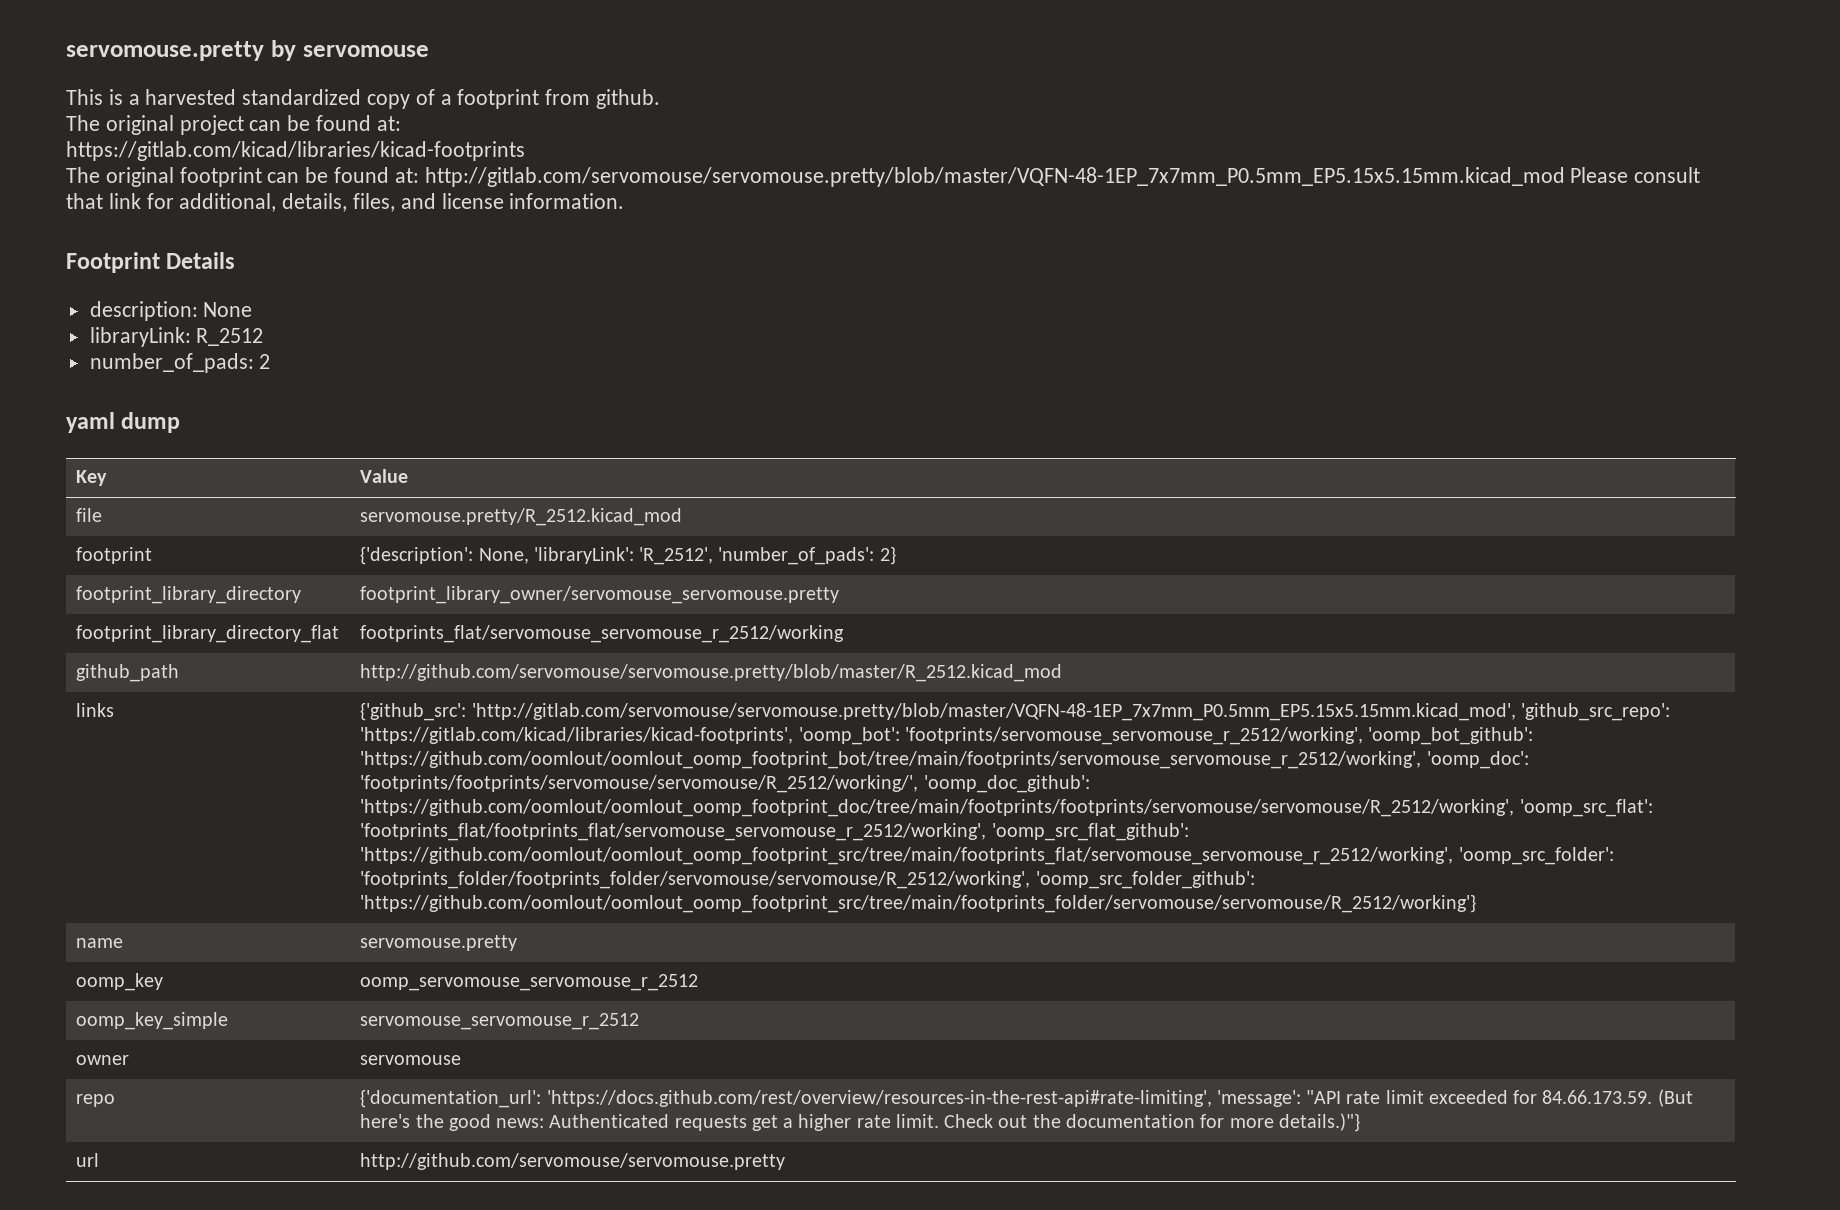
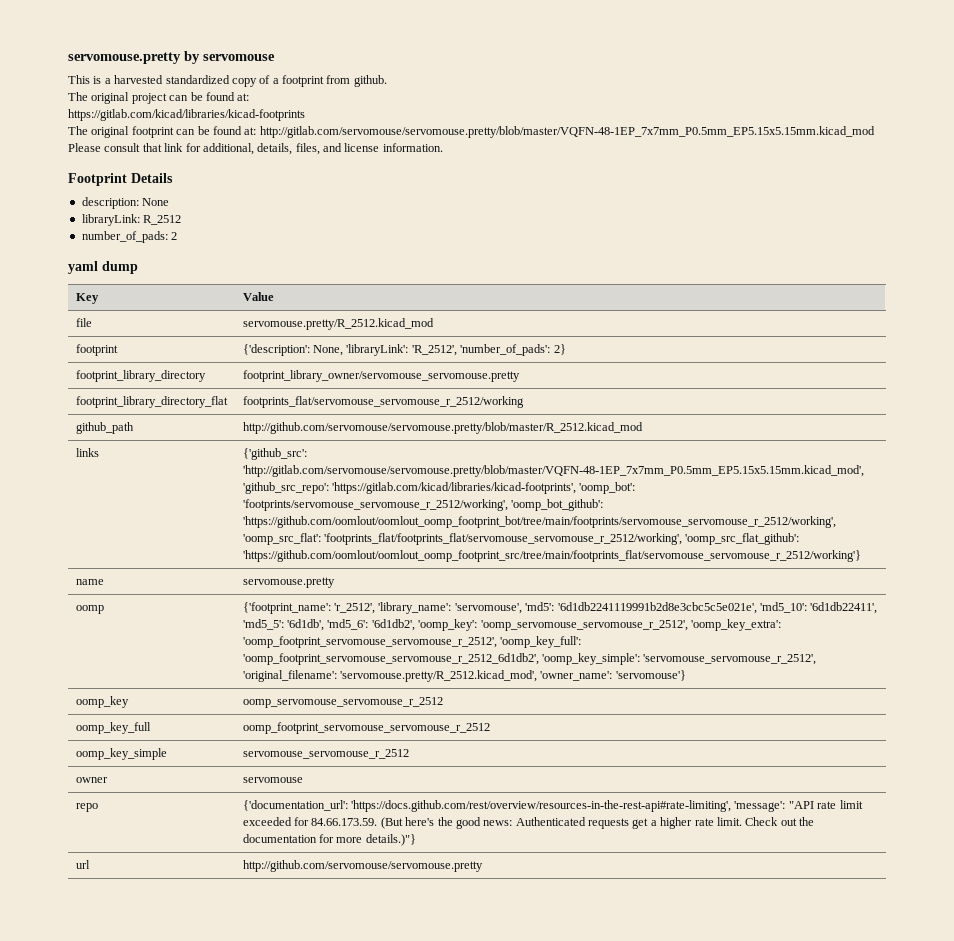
[1426,751,1529,769] [360,775,1090,793] [360,799,1653,817] [360,823,1189,841] [360,847,1614,865] [360,871,1255,889] [360,894,1477,913] [76,938,124,948] [360,935,518,951] 'oomp_doc': 'footprints/footprints/servomouse/servomouse/R_2512/working/', 'oomp_doc_github': 'https://github.com/oomlout/oomlout_oomp_footprint_doc/tree/main/footprints/footprints/servomouse/servomouse/R_2512/working', 'oomp_src_flat': 'footprints_flat/footprints_flat/servomouse_servomouse_r_2512/working', 'oomp_src_flat_github': 'https://github.com/oomlout/oomlout_oomp_footprint_src/tree/main/footprints_flat/servomouse_servomouse_r_2512/working', 'oomp_src_folder': 'footprints_folder/footprints_folder/servomouse/servomouse/R_2512/working', 'oomp_src_folder_github': 'https://github.com/oomlout/oomlout_oomp_footprint_src/tree/main/footprints_folder/servomouse/servomouse/R_2512/working'} // name | servomouse.pretty -> [242,533,800,545] [242,550,861,562] [75,579,104,585] [242,577,335,588] [75,605,104,614] [242,602,878,614] [242,619,781,631] [242,636,582,648] [242,653,817,665] [242,670,686,682] 'oomp_src_flat': 'footprints_flat/footprints_flat/servomouse_servomouse_r_2512/working', 'oomp_src_flat_github': 'https://github.com/oomlout/oomlout_oomp_footprint_src/tree/main/footprints_flat/servomouse_servomouse_r_2512/working'} // name | servomouse.pretty // oomp | {'footprint_name': 'r_2512', 'library_name': 'servomouse', 'md5': '6d1db2241119991b2d8e3cbc5c5e021e', 'md5_10': '6d1db22411', 'md5_5': '6d1db', 'md5_6': '6d1db2', 'oomp_key': 'oomp_servomouse_servomouse_r_2512', 'oomp_key_extra': 'oomp_footprint_servomouse_servomouse_r_2512', 'oomp_key_full': 'oomp_footprint_servomouse_servomouse_r_2512_6d1db2', 'oomp_key_simple': 'servomouse_servomouse_r_2512', 'original_filename': 'servomouse.pretty/R_2512.kicad_mod', 'owner_name': 'servomouse'}
(699, 982) none -> [75,722,151,734] [242,722,490,734] // oomp_key_full | oomp_footprint_servomouse_servomouse_r_2512

